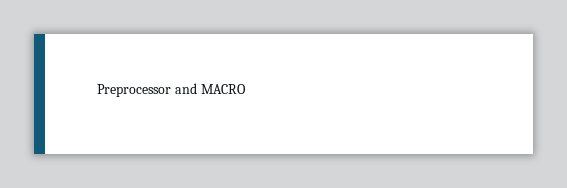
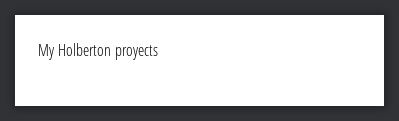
[97,83,246,97] Preprocessor and MACRO -> [38,43,159,60] My Holberton proyects

